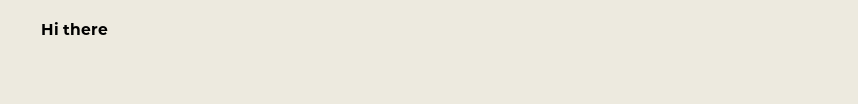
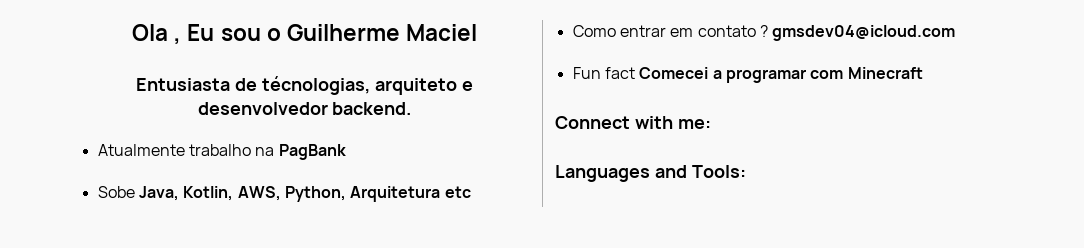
[41,22,109,35] Hi there -> [132,24,477,45] [136,76,473,95] [197,102,412,115] [97,144,346,160] [97,186,471,202] [572,25,956,41] [572,67,923,83] [555,116,711,129] [555,165,746,182] Ola , Eu sou o Guilherme Maciel // Entusiasta de técnologias, arquiteto e desenvolvedor backend. // Atualmente trabalho na PagBank // Sobe Java, Kotlin, AWS, Python, Arquitetura etc // Como entrar em contato ? gmsdev04@icloud.com // Fun fact Comecei a programar com Minecraft // Connect with me: // Languages and Tools:

